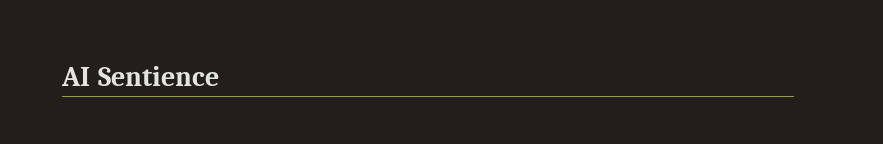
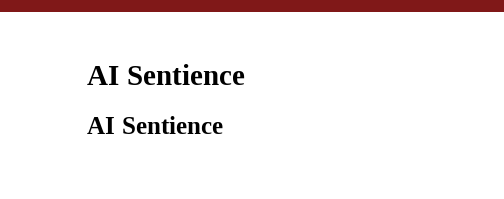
[61,66,219,86] AI Sentience -> [87,64,245,85] [87,116,223,134] AI Sentience // AI Sentience

